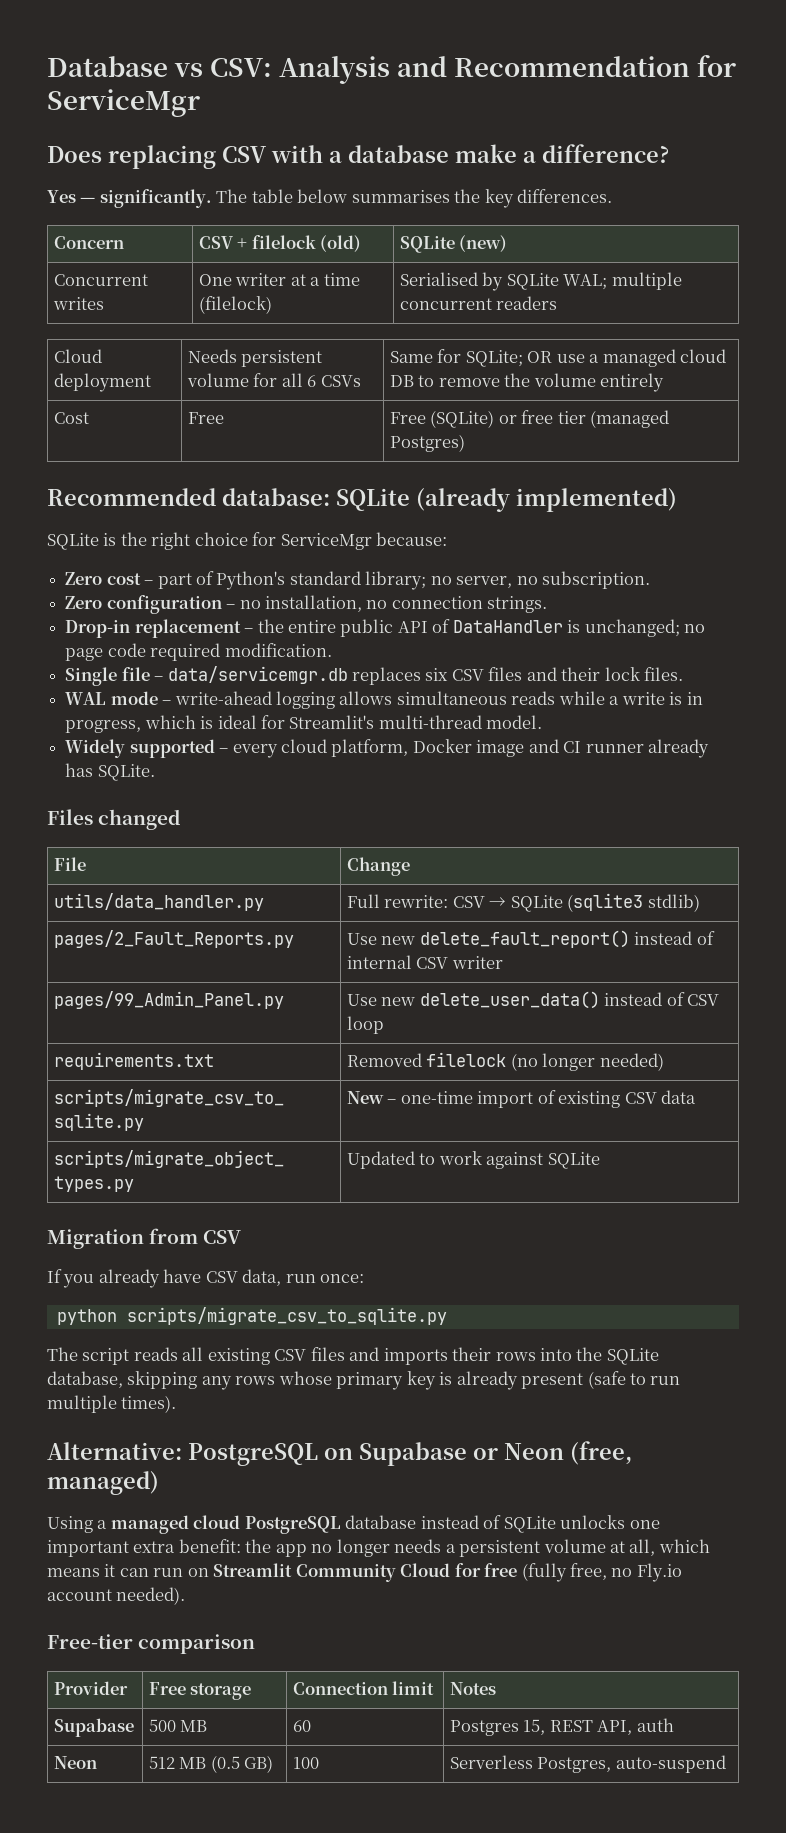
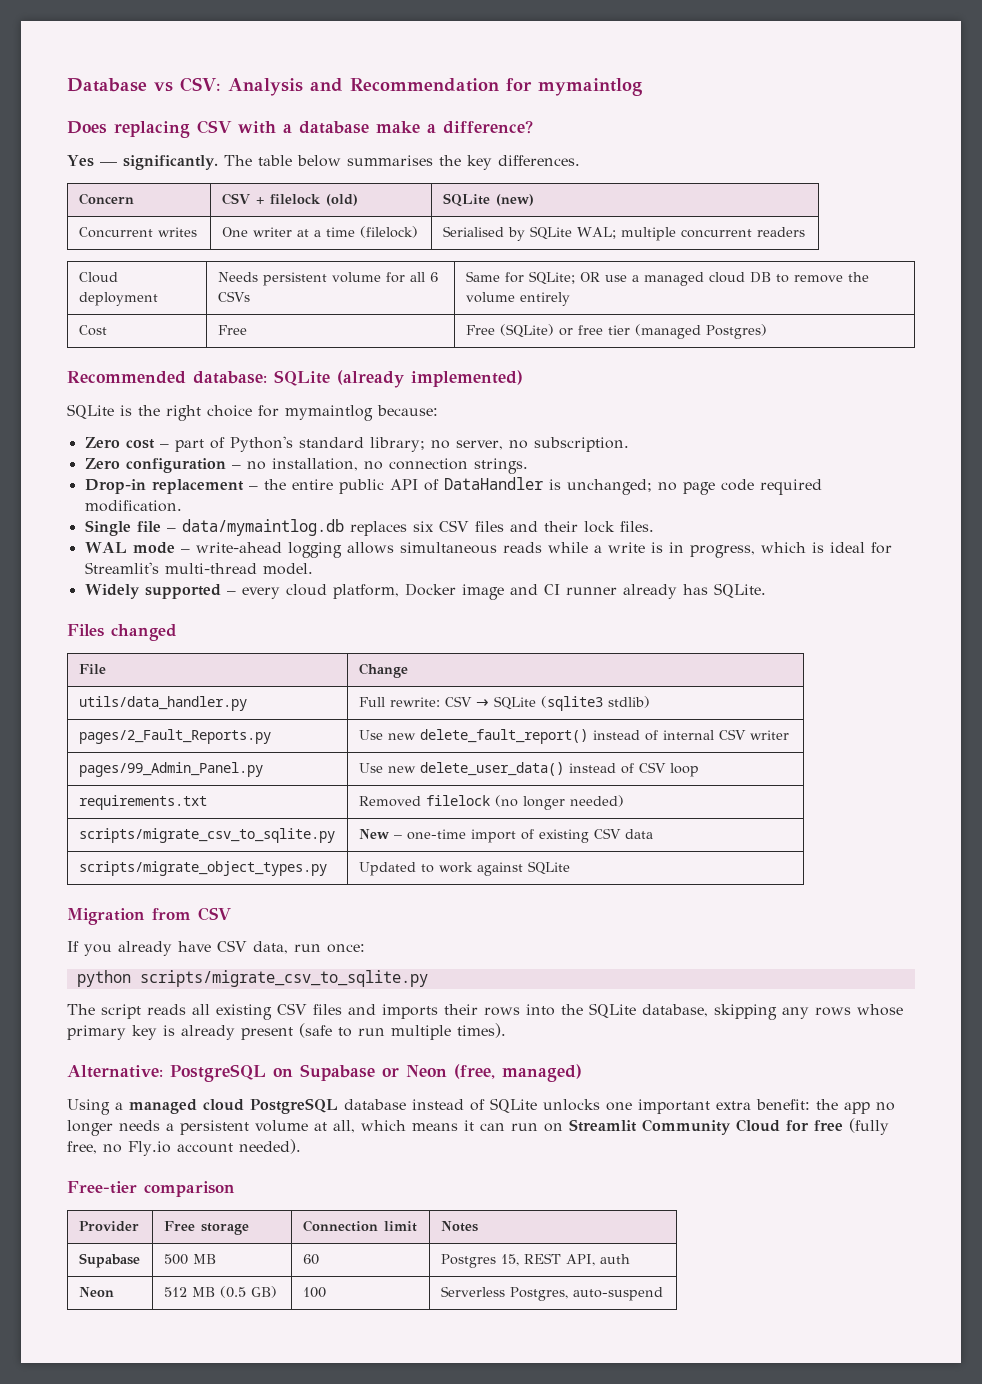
[47,89,200,117] ServiceMgr -> [537,78,642,96] mymaintlog
[280,533,372,550] ServiceMgr -> [285,405,373,421] mymaintlog
[167,666,348,684] data/servicemgr.db -> [181,519,344,536] data/mymaintlog.db

